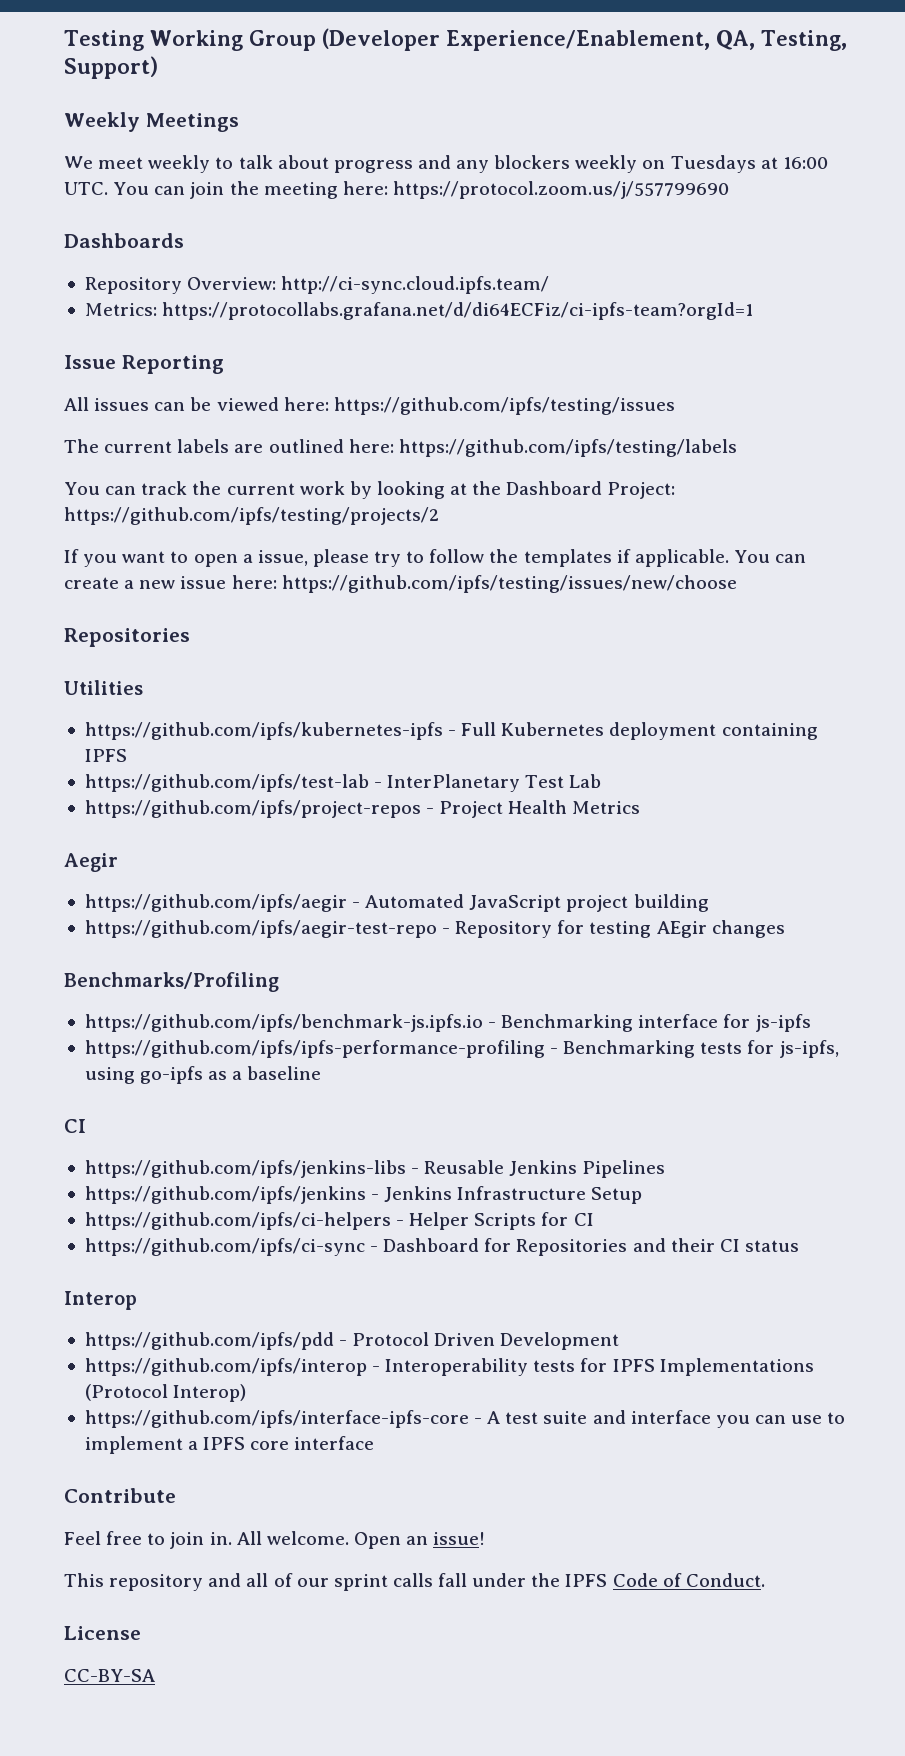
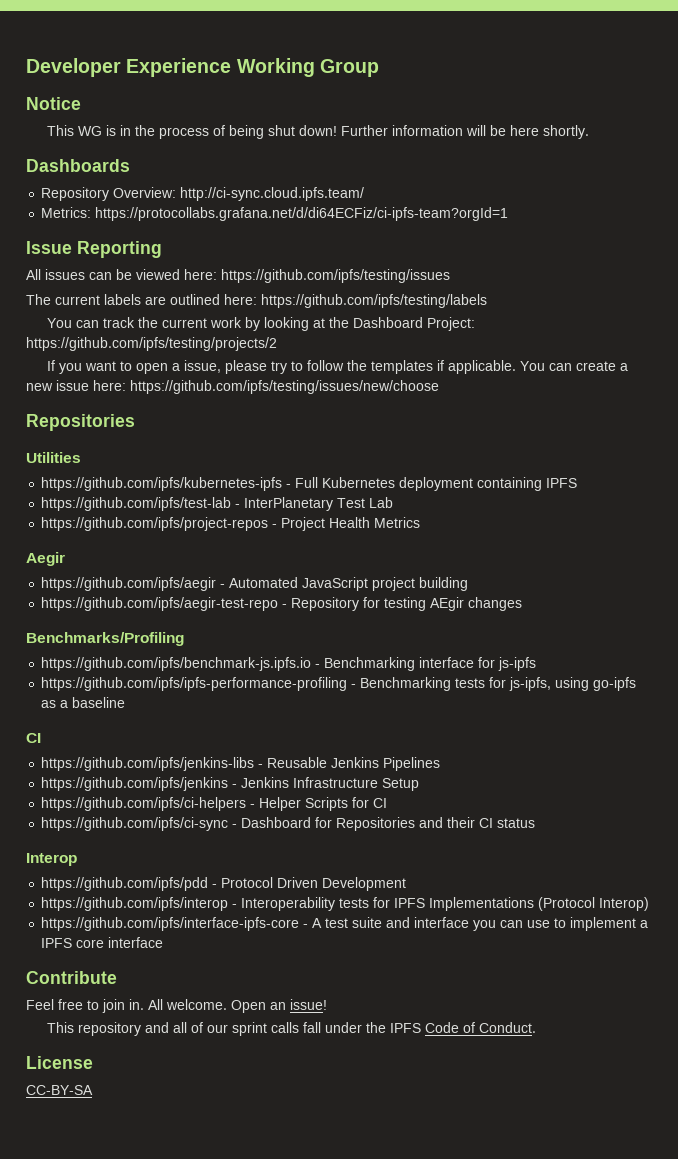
[64,30,144,51] Testing -> [26,58,232,77] Developer Experience
[321,28,847,51] [64,56,158,79] [64,112,239,132] [64,155,828,173] [64,181,729,199] (Developer Experience/Enablement, QA, Testing, Support) // Weekly Meetings // We meet weekly to talk about progress and any blockers weekly on Tuesdays at 16:00 UTC. You can join the meeting here: https://protocol.zoom.us/j/557799690 -> [26,97,81,110] [47,125,590,139] // Notice // This WG is in the process of being shut down! Further information will be here shortly.

